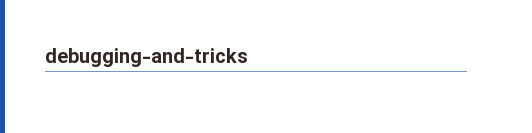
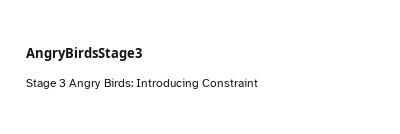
[45,48,248,67] debugging-and-tricks -> [26,47,142,61] [26,78,259,89] AngryBirdsStage3 // Stage 3 Angry Birds: Introducing Constraint

